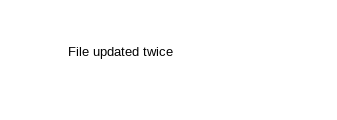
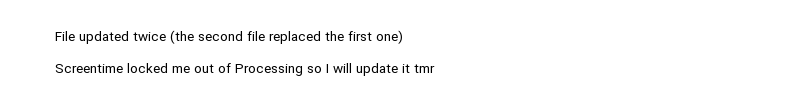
(173, 51) none -> [170,30,403,44] [55,63,435,76] (the second file replaced the first one) // Screentime locked me out of Processing so I will update it tmr

